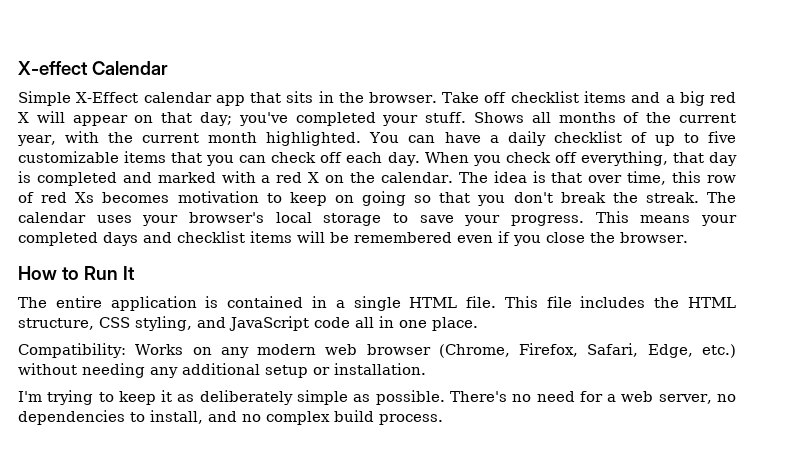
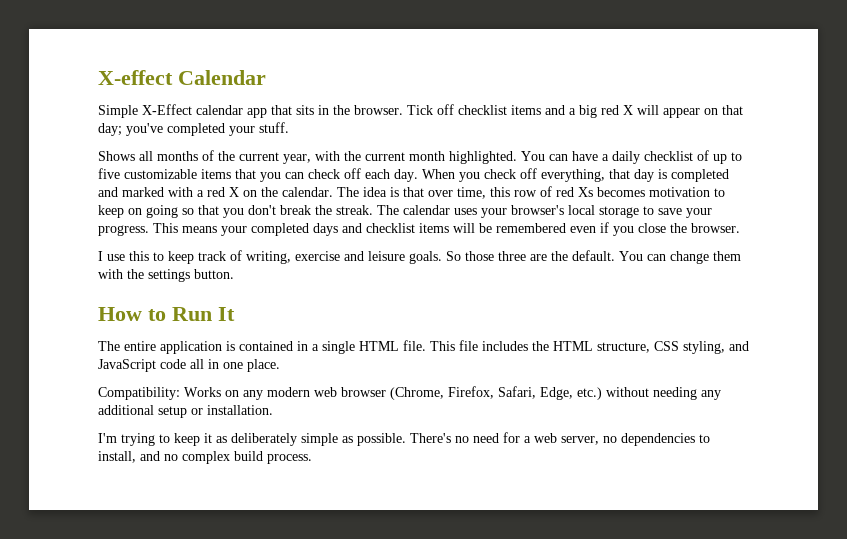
[442,92,480,103] Take -> [407,105,433,115] Tick
(467, 117) none -> (289, 127) //
(688, 237) none -> [98,250,741,264] [98,269,234,282] // I use this to keep track of writing, exercise and leisure goals. So those three are the default. You can change them with the settings button.

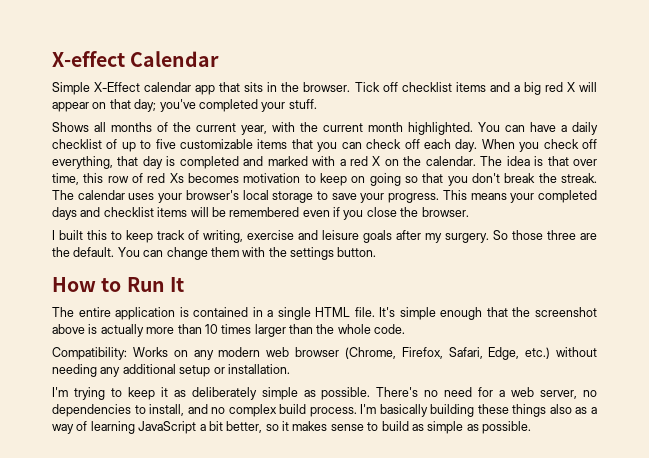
[107,254,125,261] use -> [59,230,83,240] built
[409,251,442,264] goals. -> [363,230,489,243] goals after my surgery.
[430,340,749,354] [98,359,280,372] This file includes the HTML structure, CSS styling, and JavaScript code all in one place. -> [379,307,598,320] [52,324,406,337] It's simple enough that the screenshot above is actually more than 10 times larger than the whole code.
(312, 459) none -> [360,404,598,417] [52,421,531,434] I'm basically building these things also as a way of learning JavaScript a bit better, so it makes sense to build as simple as possible.

